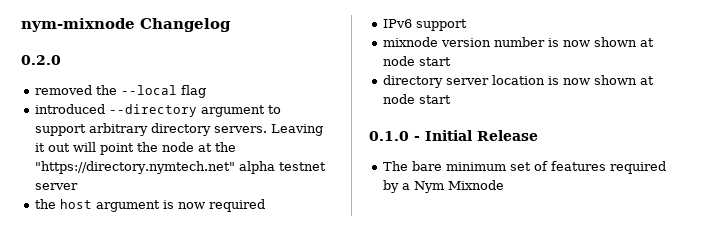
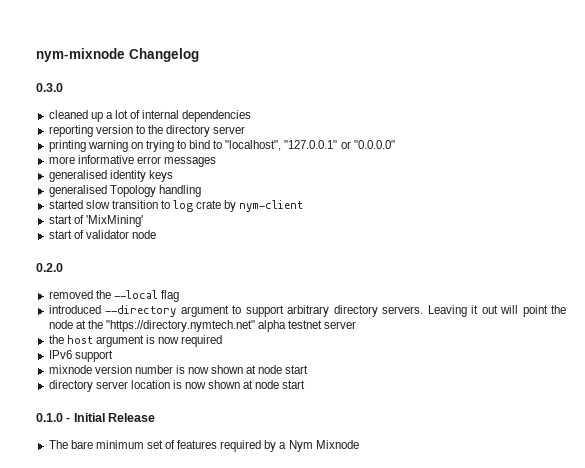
(231, 25) none -> [36,83,63,92] [48,110,252,122] [48,125,246,137] [48,140,395,152] [48,155,216,167] [48,170,173,182] [48,185,201,197] [48,200,304,212] [48,215,143,227] [48,230,156,239] // 0.3.0 // cleaned up a lot of internal dependencies // reporting version to the directory server // printing warning on trying to bind to "localhost", "127.0.0.1" or "0.0.0.0" // more informative error messages // generalised identity keys // generalised Topology handling // started slow transition to log crate by nym-client // start of 'MixMining' // start of validator node

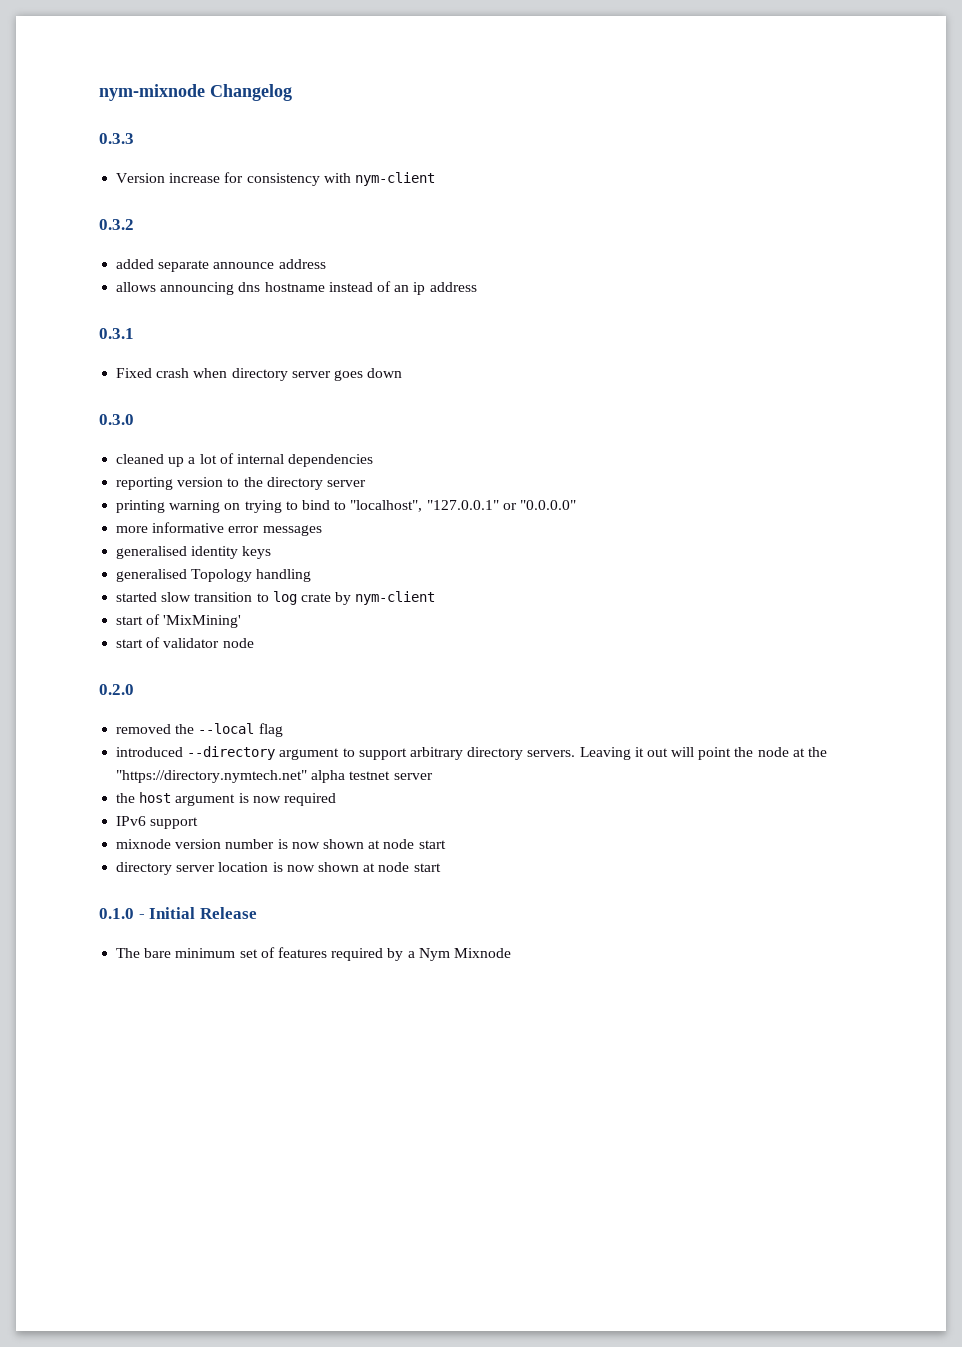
(199, 55) none -> [99,133,134,144] [116,172,435,186] [99,219,134,230] [116,259,326,272] [116,281,477,295] [99,328,134,339] [116,368,403,381] // 0.3.3 // Version increase for consistency with nym-client // 0.3.2 // added separate announce address // allows announcing dns hostname instead of an ip address // 0.3.1 // Fixed crash when directory server goes down

